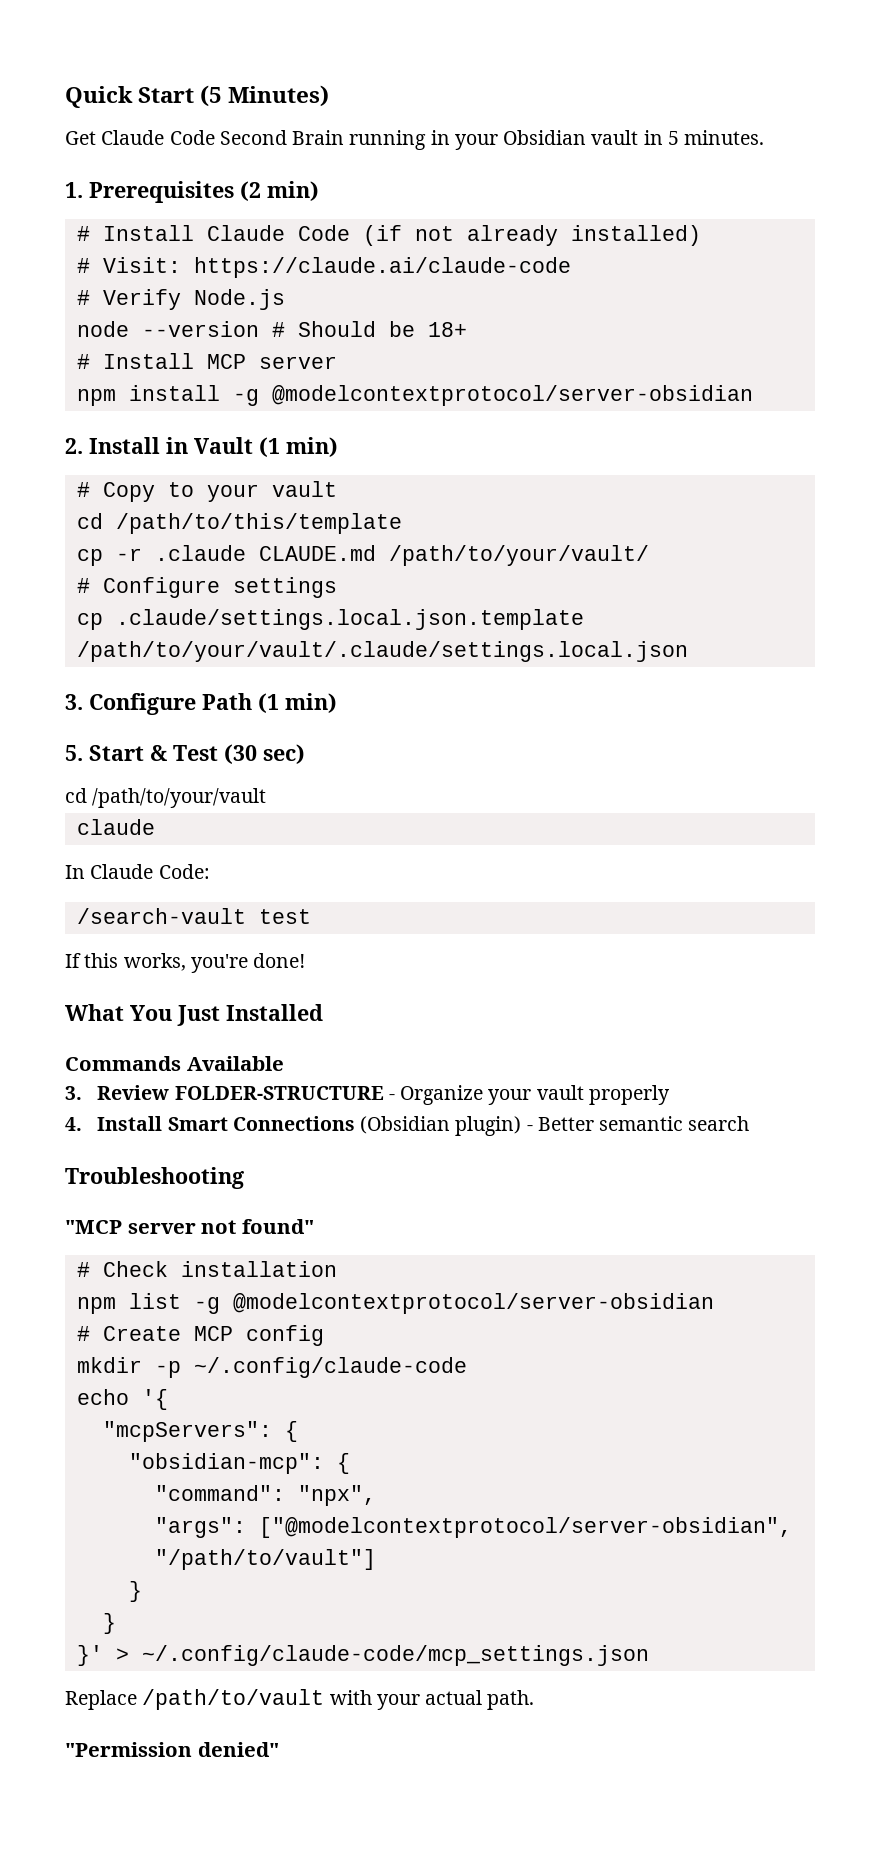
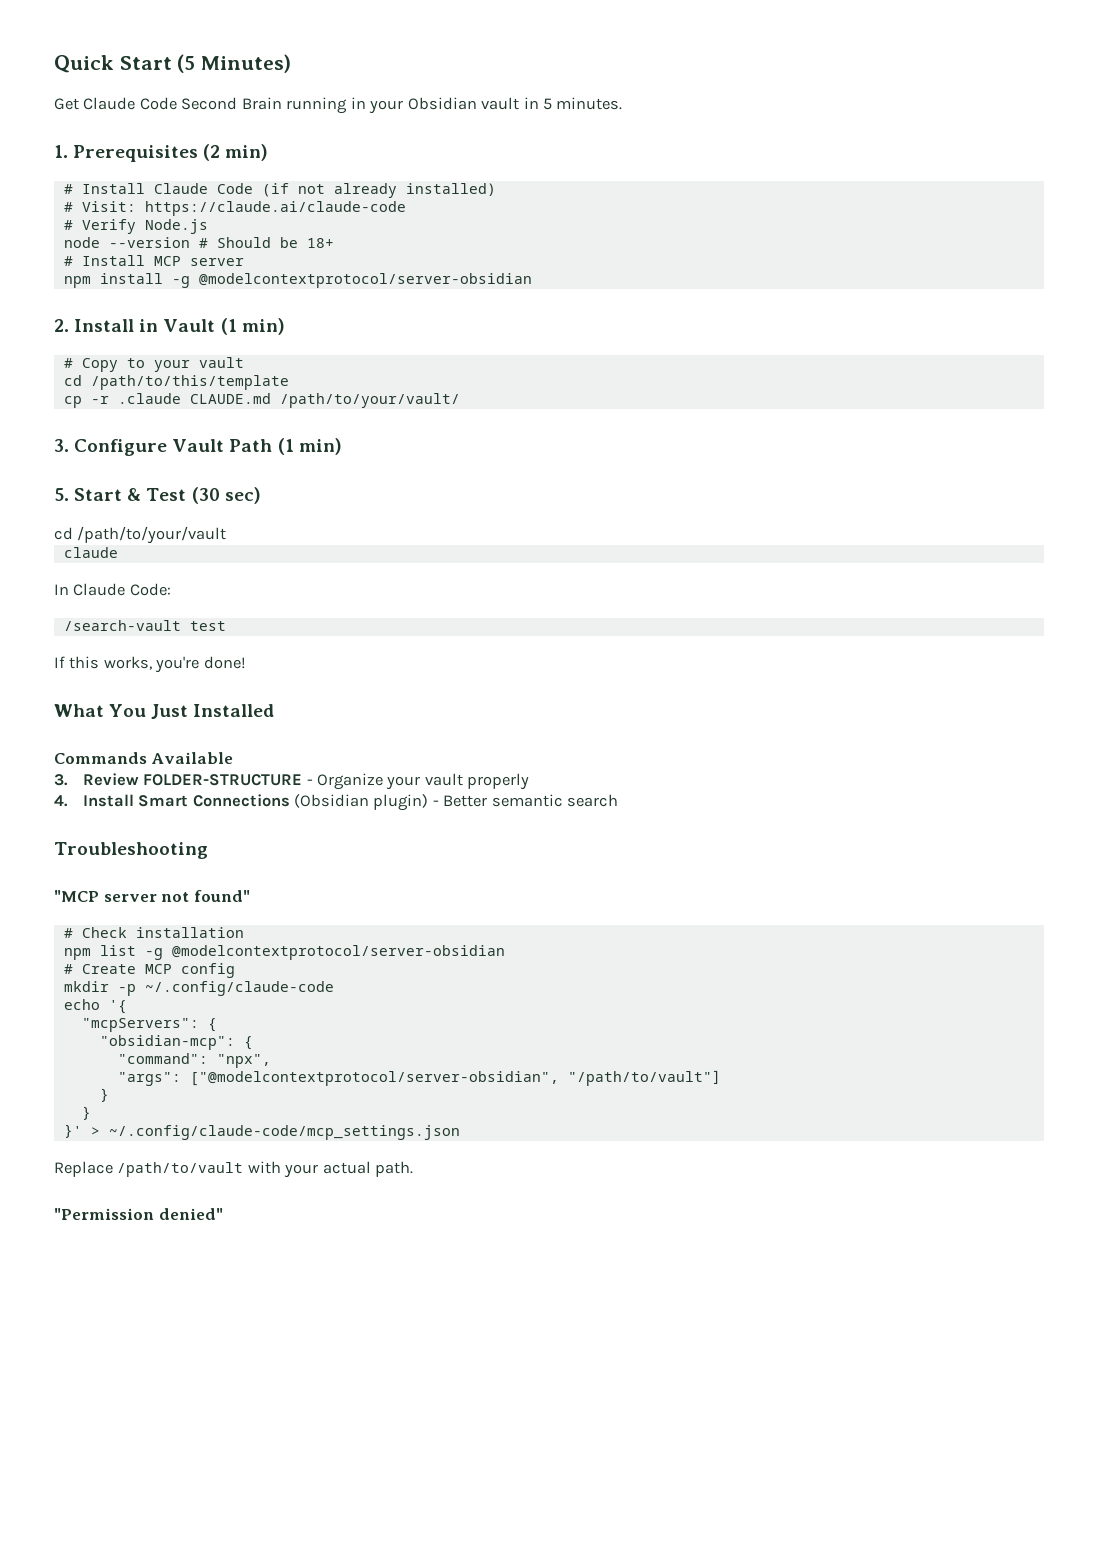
[76,577,337,598] [76,609,584,630] [76,641,688,662] // # Configure settings // cp .claude/settings.local.json.template /path/to/your/vault/.claude/settings.local.json -> (460, 400) none
(196, 704) none -> [172,439,225,452] Vault

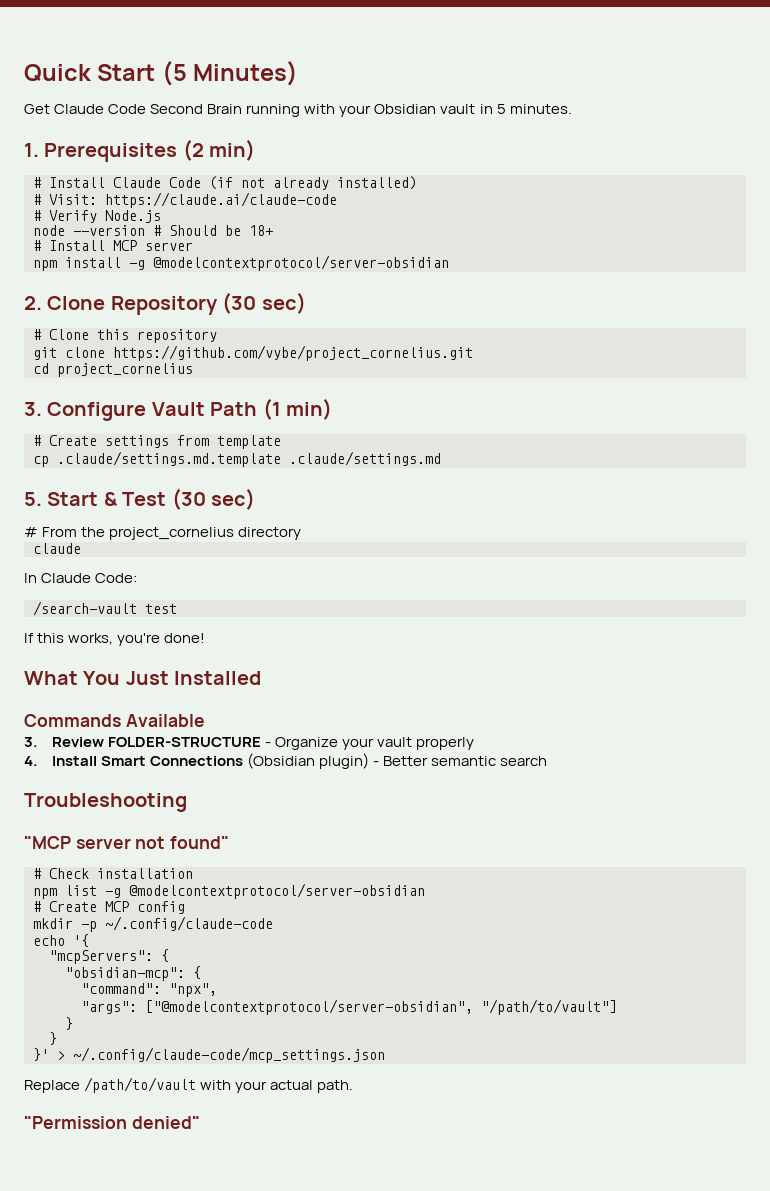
[350,97,366,109] in -> [304,104,336,114] with
[74,318,285,335] [63,357,244,372] [63,375,289,390] [63,393,460,408] Install in Vault (1 min) // # Copy to your vault // cd /path/to/this/template // cp -r .claude CLAUDE.md /path/to/your/vault/ -> [47,292,306,315] [33,329,217,343] [33,345,473,361] [33,363,193,377] Clone Repository (30 sec) // # Clone this repository // git clone https://github.com/vybe/project_cornelius.git // cd project_cornelius
(342, 446) none -> [33,435,281,449] [33,451,441,467] // # Create settings from template // cp .claude/settings.md.template .claude/settings.md
[54,526,227,544] cd /path/to/your/vault -> [24,527,302,540] # From the project_cornelius directory

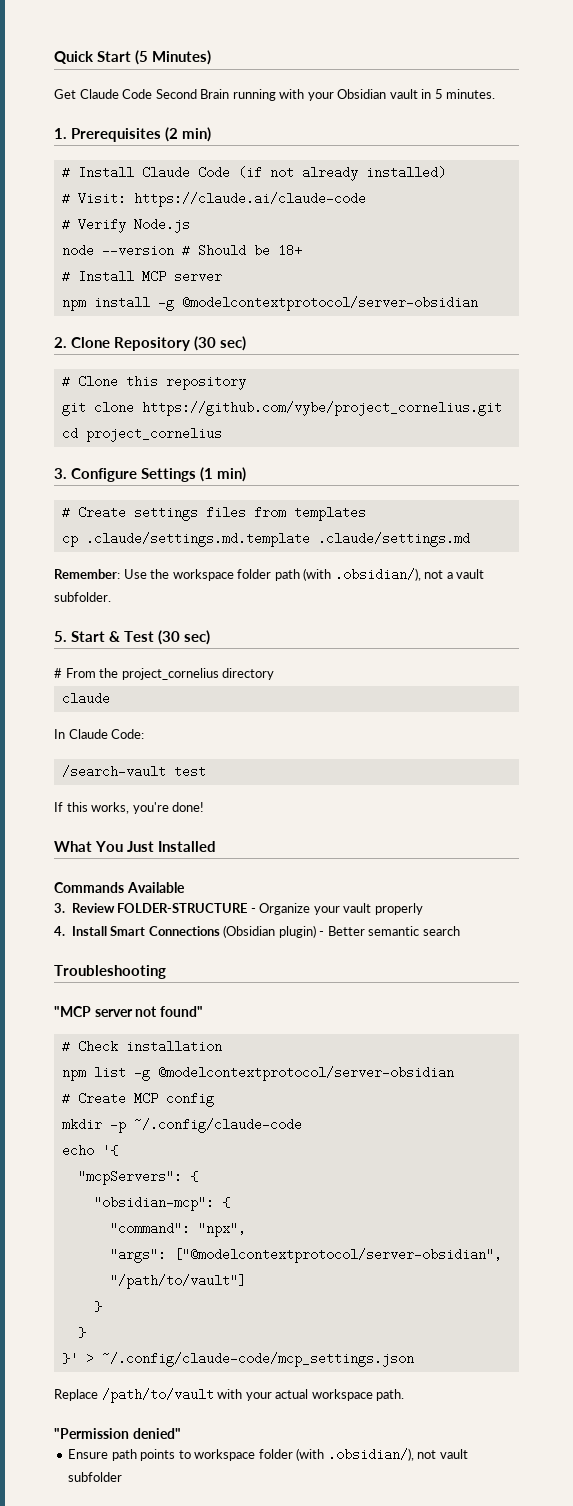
[151,402,258,416] Vault Path -> [141,468,196,482] Settings
[177,435,281,449] from template -> [205,506,366,521] files from templates
(441, 458) none -> [54,568,485,581] [54,592,111,602] // Remember: Use the workspace folder path (with .obsidian/), not a vault subfolder.
(314, 1085) none -> [311,1389,373,1401] workspace
(200, 1122) none -> [68,1448,468,1461] [68,1472,123,1482] // Ensure path points to workspace folder (with .obsidian/), not vault subfolder

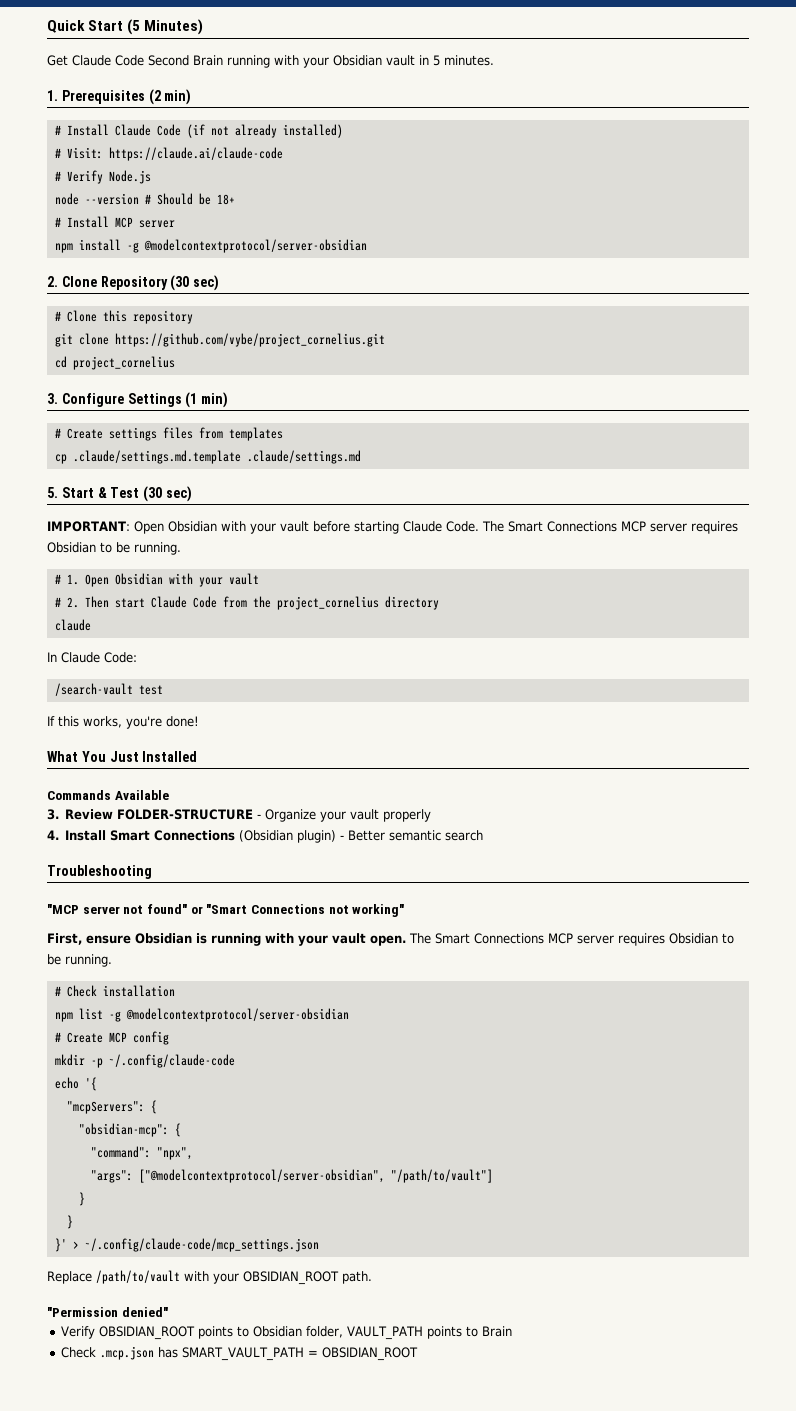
[54,568,485,581] [54,592,111,602] // Remember: Use the workspace folder path (with .obsidian/), not a vault subfolder. -> (361, 457) none
[54,668,96,678] # From -> [47,521,738,534] [47,542,181,555] [54,573,259,587] [54,596,247,608] IMPORTANT: Open Obsidian with your vault before starting Claude Code. The Smart Connections MCP server requires Obsidian to be running. // # 1. Open Obsidian with your vault // # 2. Then start Claude Code from
(203, 1011) none -> [190,904,405,917] [47,933,734,946] [47,954,112,967] or "Smart Connections not working" // First, ensure Obsidian is running with your vault open. The Smart Connections MCP server requires Obsidian to be running.
[275,1389,373,1401] actual workspace -> [243,1271,339,1285] OBSIDIAN_ROOT
[68,1448,468,1461] [68,1472,123,1482] Ensure path points to workspace folder (with .obsidian/), not vault subfolder -> [60,1326,512,1340] [60,1346,418,1361] Verify OBSIDIAN_ROOT points to Obsidian folder, VAULT_PATH points to Brain // Check .mcp.json has SMART_VAULT_PATH = OBSIDIAN_ROOT

